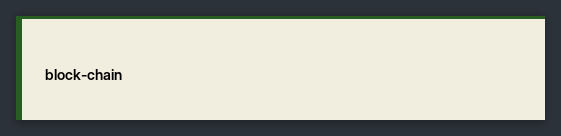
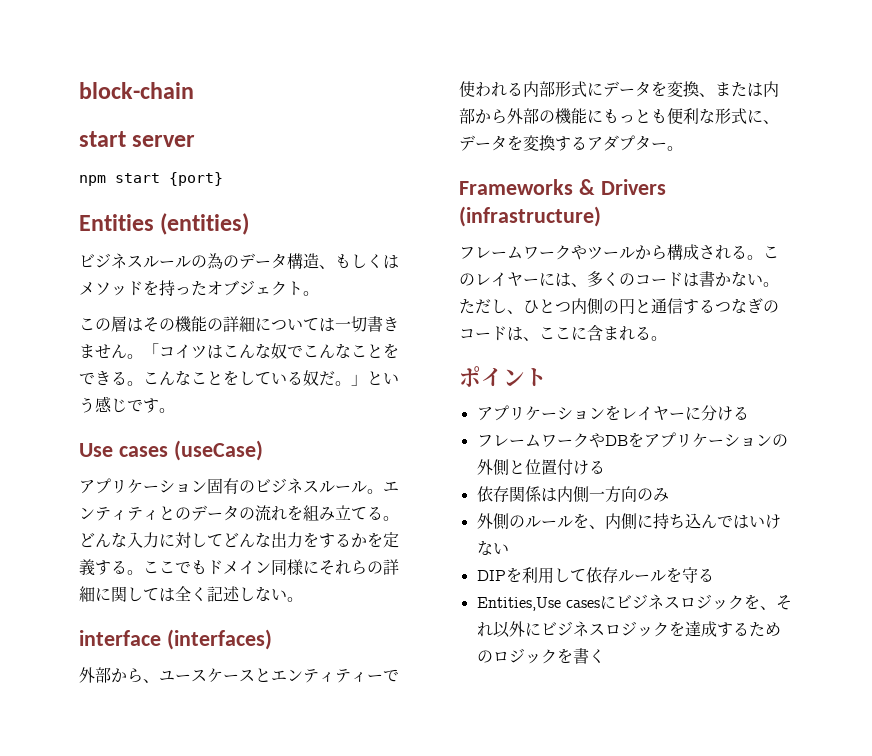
(122, 74) none -> [79,131,196,147] [79,172,223,186] [79,213,250,235] [79,253,399,269] [79,280,319,296] [79,316,399,332] [79,343,399,359] [79,370,399,386] [79,396,175,413] [79,440,263,461] [79,478,399,494] [79,505,399,521] [79,532,399,548] [79,559,399,576] [79,586,303,602] [79,629,272,650] [79,667,399,683] [459,81,779,97] [459,108,779,125] [459,135,683,151] [459,179,666,195] [459,206,601,227] [459,244,779,260] [459,271,779,287] [459,298,779,315] [459,325,667,341] [459,366,547,387] [476,405,749,421] [476,432,788,448] [476,459,605,476] [476,486,669,503] [476,513,781,530] [476,540,509,555] [476,567,714,584] [476,594,792,611] [476,620,781,638] [476,648,605,664] // start server // npm start {port} // Entities (entities) // ビジネスルールの為のデータ構造、もしくはメソッドを持ったオブジェクト。 // この層はその機能の詳細については一切書きません。「コイツはこんな奴でこんなことをできる。こんなことをしている奴だ。」という感じです。 // Use cases (useCase) // アプリケーション固有のビジネスルール。エンティティとのデータの流れを組み立てる。どんな入力に対してどんな出力をするかを定義する。ここでもドメイン同様にそれらの詳細に関しては全く記述しない。 // interface (interfaces) // 外部から、ユースケースとエンティティーで使われる内部形式にデータを変換、または内部から外部の機能にもっとも便利な形式に、データを変換するアダプター。 // Frameworks & Drivers (infrastructure) // フレームワークやツールから構成される。このレイヤーには、多くのコードは書かない。ただし、ひとつ内側の円と通信するつなぎのコードは、ここに含まれる。 // ポイント // アプリケーションをレイヤーに分ける // フレームワークやDBをアプリケーションの外側と位置付ける // 依存関係は内側一方向のみ // 外側のルールを、内側に持ち込んではいけない // DIPを利用して依存ルールを守る // Entities,Use casesにビジネスロジックを、それ以外にビジネスロジックを達成するためのロジックを書く

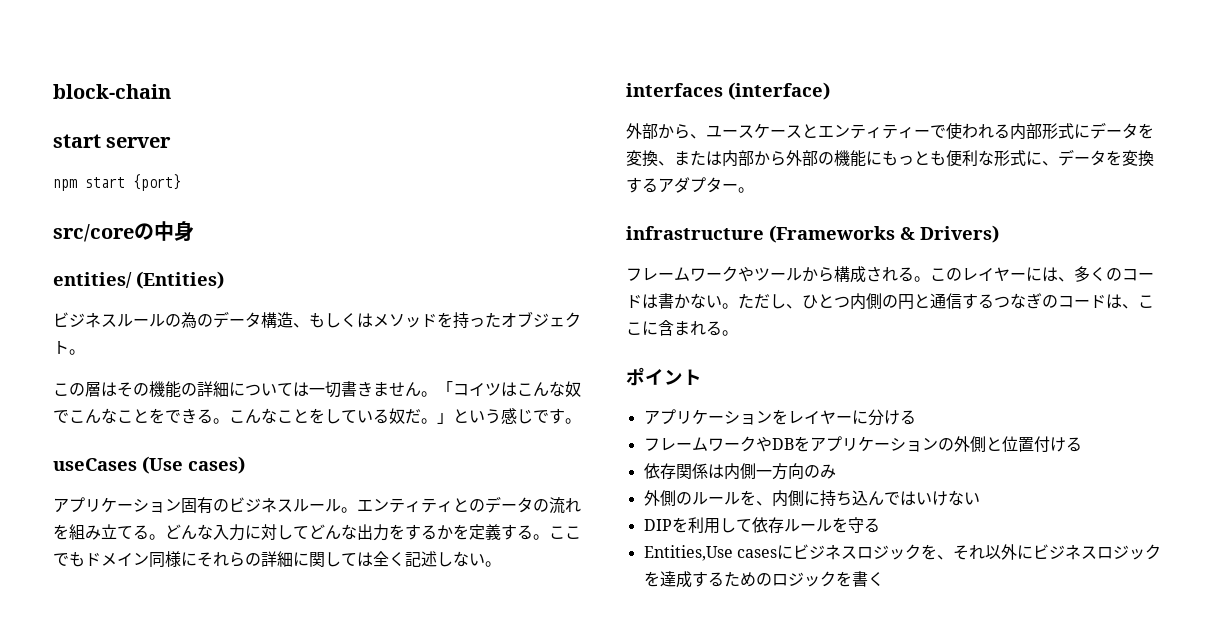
[79,213,250,235] Entities (entities) -> [53,221,194,242] [53,271,224,289] src/coreの中身 // entities/ (Entities)
[79,440,263,461] Use cases (useCase) -> [53,456,245,474] useCases (Use cases)
[79,629,272,650] interface (interfaces) -> [626,82,830,100] interfaces (interface)
[459,179,666,195] [459,206,601,227] Frameworks & Drivers (infrastructure) -> [626,225,999,243] infrastructure (Frameworks & Drivers)

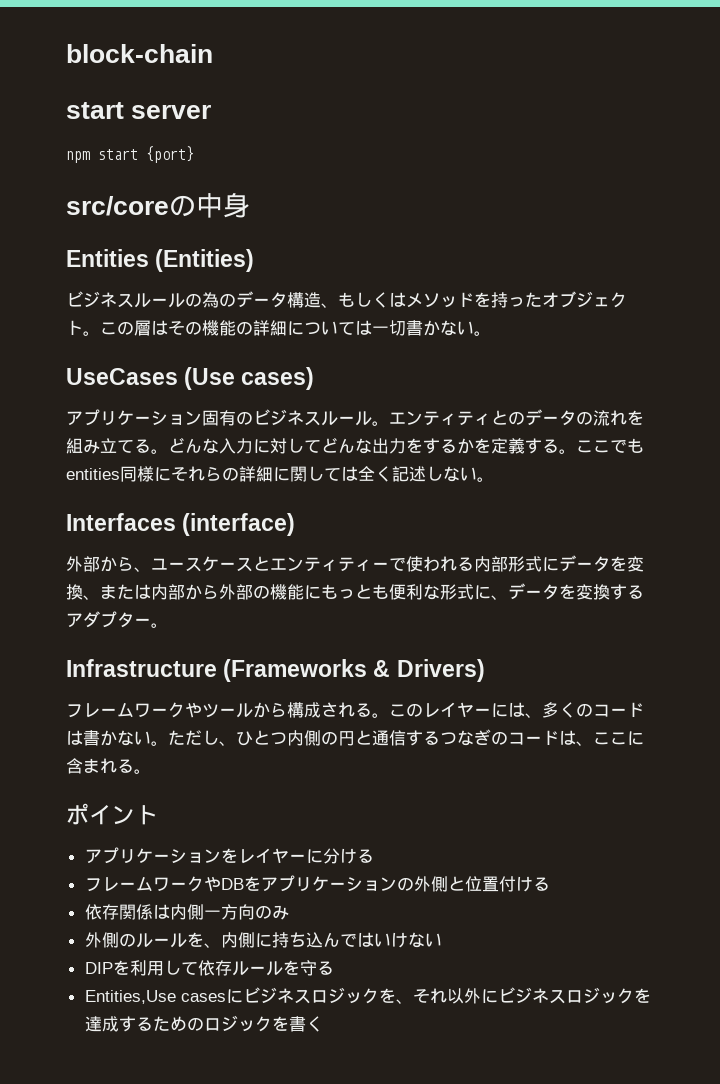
[53,272,132,288] entities/ -> [66,249,149,267] Entities
(85, 352) // -> (100, 333) none
[357,381,581,397] [53,408,581,424] [53,458,137,471] きません。「コイツはこんな奴でこんなことをできる。こんなことをしている奴だ。」という感じです。 // useCases -> [423,320,491,336] [66,368,178,385] かない。 // UseCases
[85,552,149,566] ドメイン -> [66,468,120,480] entities
[626,83,723,97] interfaces -> [66,513,176,531] Interfaces
[626,226,764,240] infrastructure -> [66,659,217,677] Infrastructure

